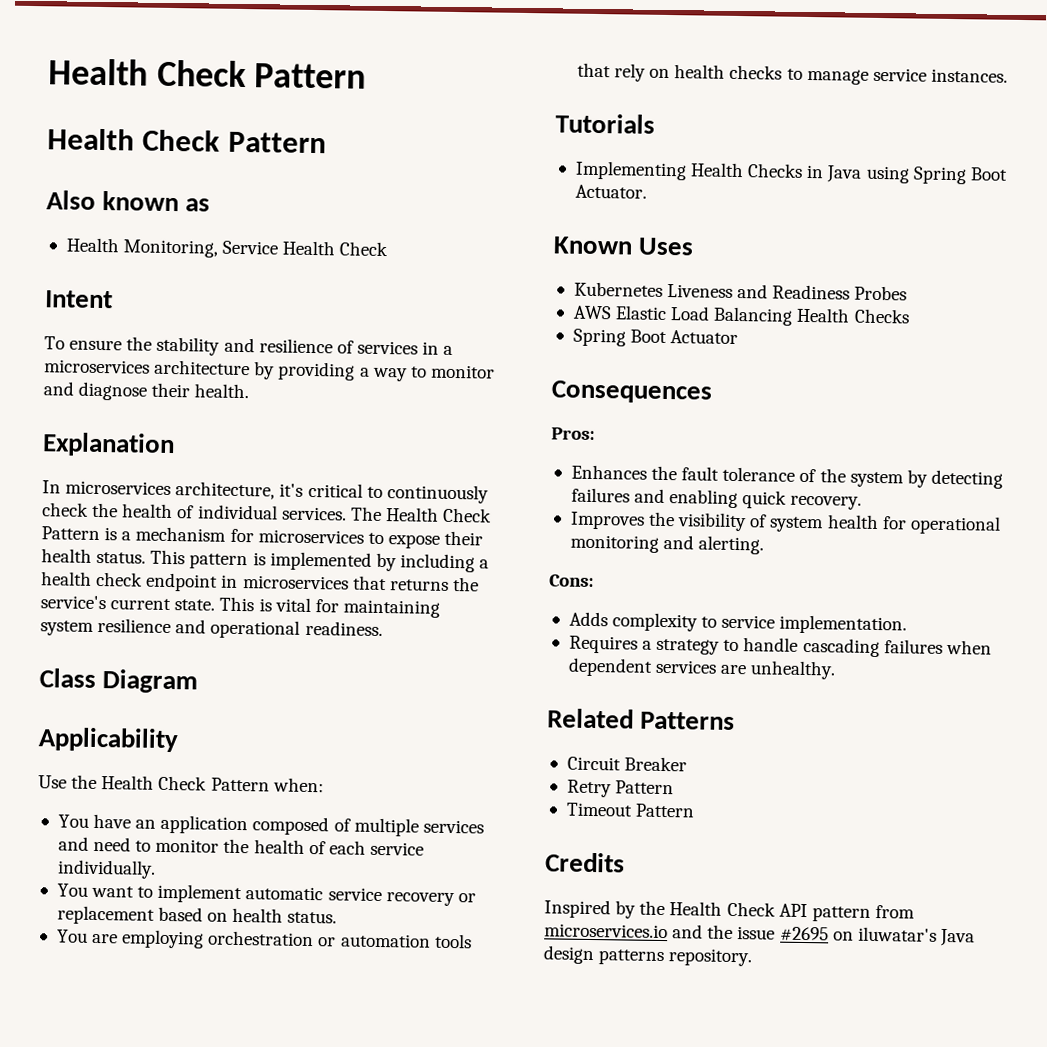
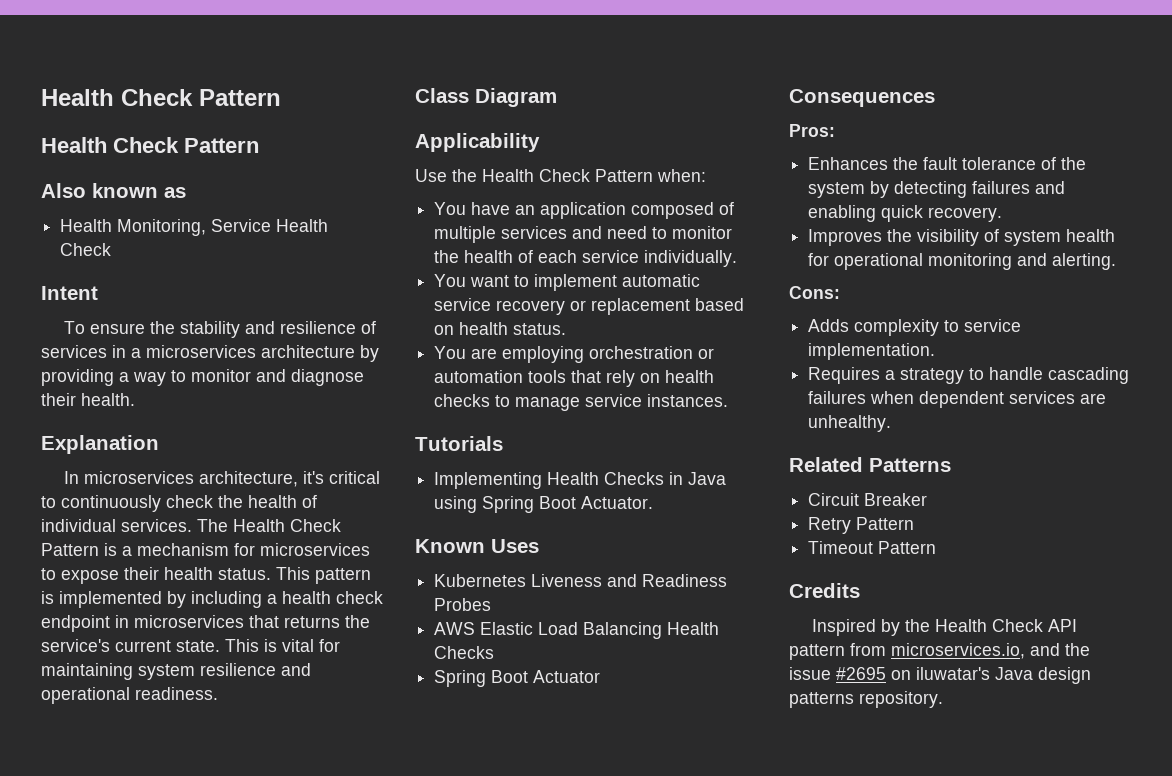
[544,923,668,939] microservices.io -> [891,643,1025,659] microservices.io,

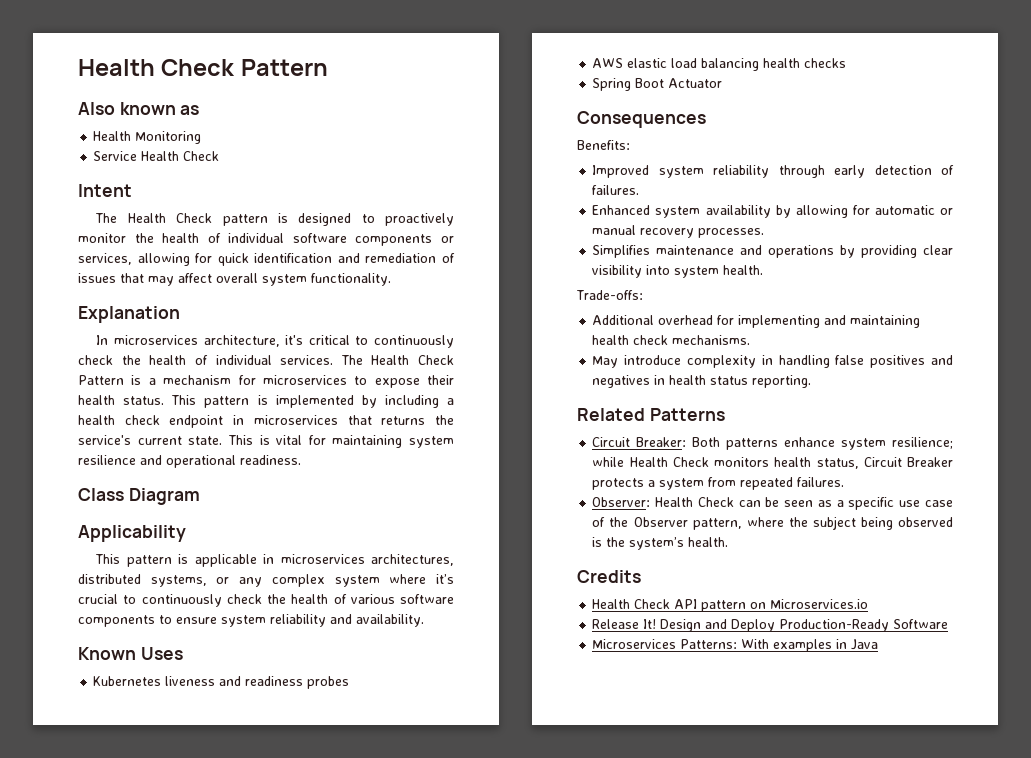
[41,89,281,106] [41,137,259,153] Health Check Pattern // Health Check Pattern -> [78,59,328,76] Health Check Pattern
[117,219,207,236] Monitoring, -> [135,131,202,144] Monitoring //
[63,321,376,338] [41,345,379,362] [41,369,364,386] [41,393,135,406] To ensure the stability and resilience of services in a microservices architecture by providing a way to monitor and diagnose their health. -> [95,213,454,226] [78,233,454,246] [78,253,455,266] [78,273,391,286] The Health Check pattern is designed to proactively monitor the health of individual software components or services, allowing for quick identification and remediation of issues that may affect overall system functionality.
[415,169,706,182] [434,202,735,219] [434,226,733,243] [434,250,738,267] [434,274,701,291] [434,298,745,315] [434,322,567,335] [434,346,715,363] [434,370,715,387] [434,394,729,411] [415,436,503,451] [434,472,727,489] [434,496,654,513] [415,539,539,553] [434,574,728,587] [434,598,492,611] [434,622,720,639] [434,646,495,659] [434,670,601,687] [789,89,935,107] [789,124,835,137] [808,157,1087,170] [808,181,1066,198] [808,205,1003,222] [808,229,1116,246] [808,253,1117,270] [789,286,840,299] [808,319,1022,336] [808,343,936,360] [808,367,1130,384] [808,391,1107,408] [808,415,892,432] [789,457,951,472] [808,493,928,506] [808,517,915,534] [808,541,937,554] [789,583,860,598] [811,619,1077,636] [789,643,1090,660] [789,667,1091,684] [789,691,943,708] Use the Health Check Pattern when: // You have an application composed of multiple services and need to monitor the health of each service individually. // You want to implement automatic service recovery or replacement based on health status. // You are employing orchestration or automation tools that rely on health checks to manage service instances. // Tutorials // Implementing Health Checks in Java using Spring Boot Actuator. // Known Uses // Kubernetes Liveness and Readiness Probes // AWS Elastic Load Balancing Health Checks // Spring Boot Actuator // Consequences // Pros: // Enhances the fault tolerance of the system by detecting failures and enabling quick recovery. // Improves the visibility of system health for operational monitoring and alerting. // Cons: // Adds complexity to service implementation. // Requires a strategy to handle cascading failures when dependent services are unhealthy. // Related Patterns // Circuit Breaker // Retry Pattern // Timeout Pattern // Credits // Inspired by the Health Check API pattern from microservices.io, and the issue #2695 on iluwatar's Java design patterns repository. -> [95,554,454,567] [78,574,455,587] [78,594,454,607] [78,614,424,627] [78,647,183,660] [93,676,350,689] [592,58,847,71] [592,78,723,91] [577,111,706,128] [577,140,630,150] [592,165,954,178] [592,185,640,195] [592,205,953,218] [592,225,765,238] [592,245,953,258] [592,265,764,278] [576,290,643,300] [592,315,921,328] [592,335,751,345] [592,355,953,368] [592,375,812,388] [577,408,725,421] [592,437,953,450] [592,457,953,469] [592,477,845,490] [592,497,953,510] [592,516,953,530] [592,537,729,550] [577,570,641,583] [592,599,869,612] [592,619,949,632] [592,639,879,652] This pattern is applicable in microservices architectures, distributed systems, or any complex system where it’s crucial to continuously check the health of various software components to ensure system reliability and availability. // Known Uses // Kubernetes liveness and readiness probes // AWS elastic load balancing health checks // Spring Boot Actuator // Consequences // Benefits: // Improved system reliability through early detection of failures. // Enhanced system availability by allowing for automatic or manual recovery processes. // Simplifies maintenance and operations by providing clear visibility into system health. // Trade-offs: // Additional overhead for implementing and maintaining health check mechanisms. // May introduce complexity in handling false positives and negatives in health status reporting. // Related Patterns // Circuit Breaker: Both patterns enhance system resilience; while Health Check monitors health status, Circuit Breaker protects a system from repeated failures. // Observer: Health Check can be seen as a specific use case of the Observer pattern, where the subject being observed is the system’s health. // Credits // Health Check API pattern on Microservices.io // Release It! Design and Deploy Production-Ready Software // Microservices Patterns: With examples in Java

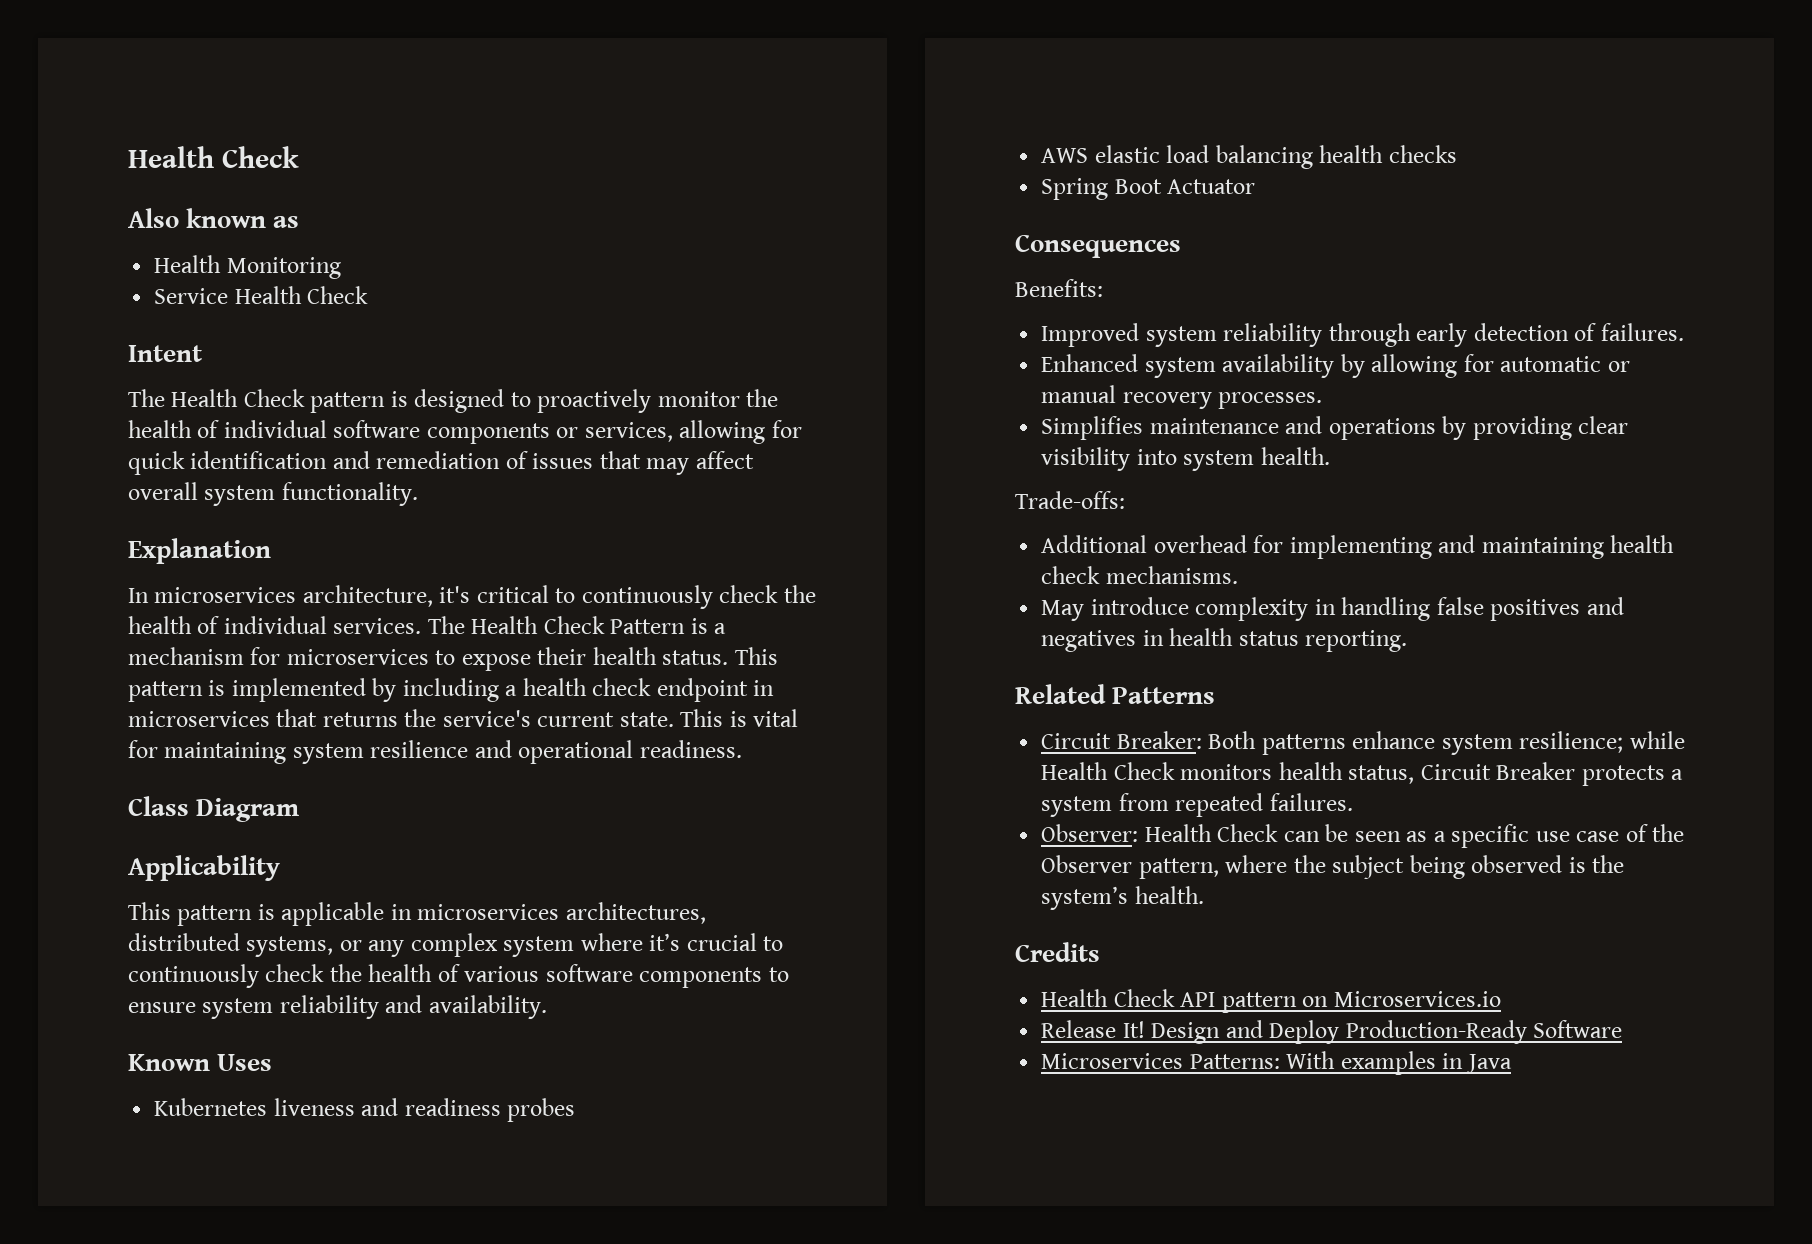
[78,59,328,76] Health Check Pattern -> [128,146,299,168] Health Check

